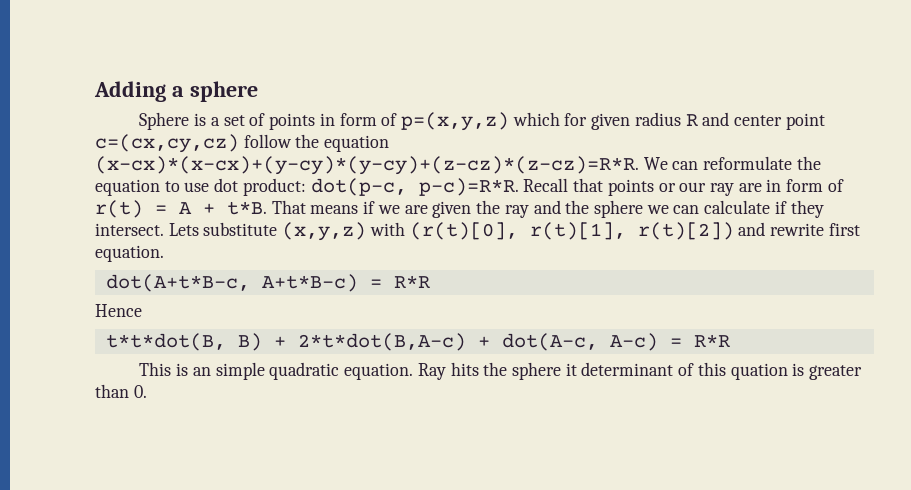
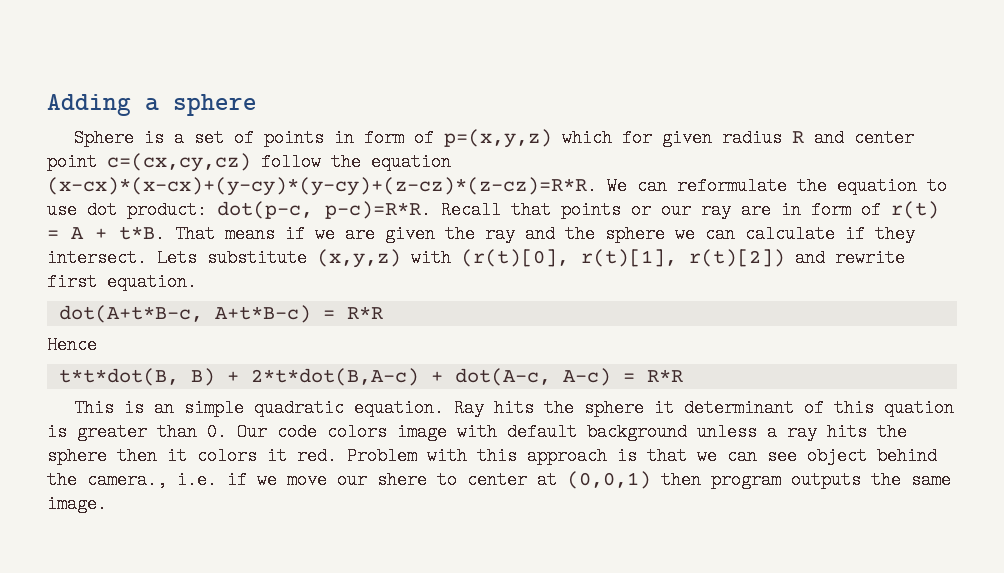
(147, 391) none -> [237,423,907,441] [47,447,937,465] [47,471,951,489] [47,495,107,513] Our code colors image with default background unless a ray hits the sphere then it colors it red. Problem with this approach is that we can see object behind the camera., i.e. if we move our shere to center at (0,0,1) then program outputs the same image.

